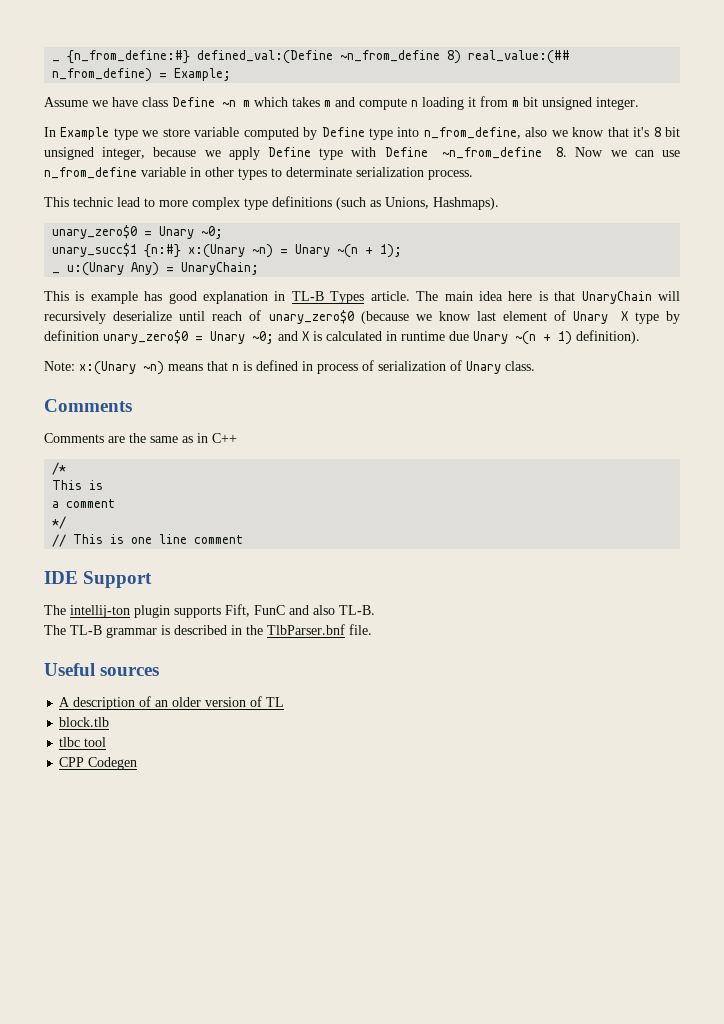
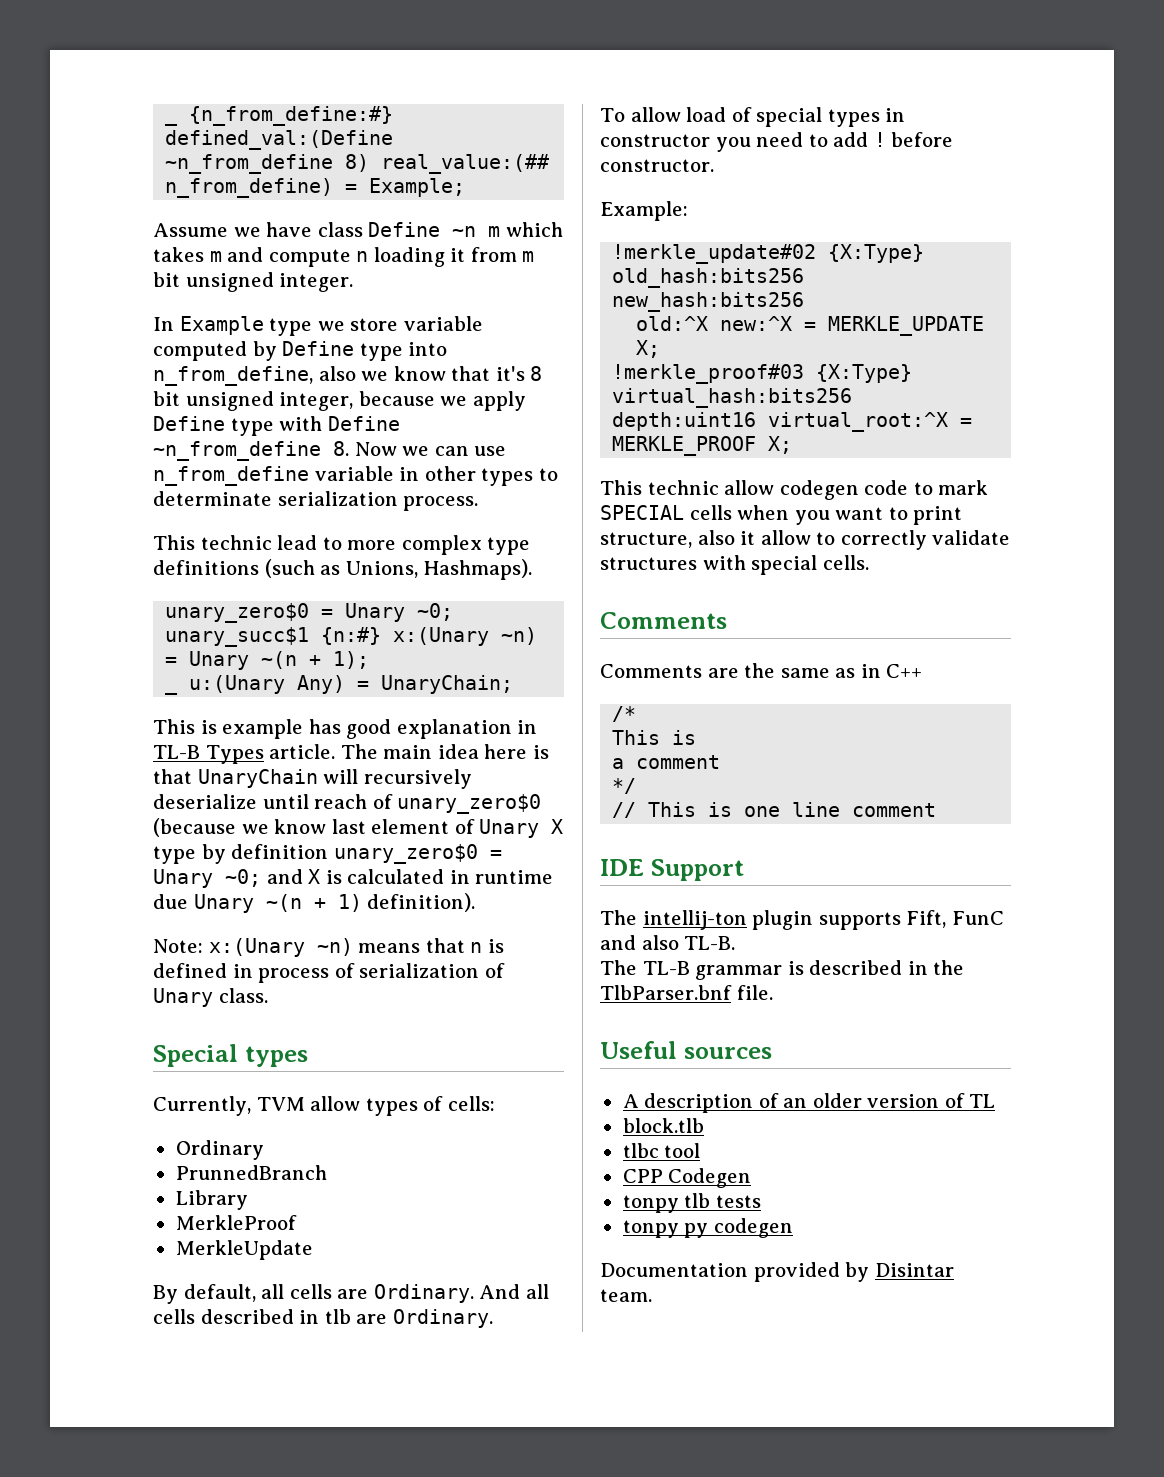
(535, 366) none -> [153,1044,308,1067] [153,1096,495,1116] [175,1140,264,1160] [175,1165,327,1180] [175,1190,248,1210] [175,1215,297,1230] [175,1240,313,1260] [153,1284,549,1304] [153,1309,493,1328] [600,107,906,127] [600,132,954,152] [600,159,714,172] [600,201,688,221] [612,244,925,264] [612,268,805,288] [612,292,805,312] [636,316,985,336] [636,340,661,358] [612,364,913,384] [612,388,853,408] [612,412,973,432] [612,436,793,456] [600,480,989,500] [600,505,963,525] [600,530,1011,550] [600,555,869,575] // Special types // Currently, TVM allow types of cells: // Ordinary // PrunnedBranch // Library // MerkleProof // MerkleUpdate // By default, all cells are Ordinary. And all cells described in tlb are Ordinary. // To allow load of special types in constructor you need to add ! before constructor. // Example: // !merkle_update#02 {X:Type} old_hash:bits256 new_hash:bits256 // old:^X new:^X = MERKLE_UPDATE X; // !merkle_proof#03 {X:Type} virtual_hash:bits256 depth:uint16 virtual_root:^X = MERKLE_PROOF X; // This technic allow codegen code to mark SPECIAL cells when you want to print structure, also it allow to correctly validate structures with special cells.
(138, 763) none -> [622,1193,761,1213] [622,1218,793,1238] [600,1262,954,1282] [600,1289,652,1302] // tonpy tlb tests // tonpy py codegen // Documentation provided by Disintar team.

